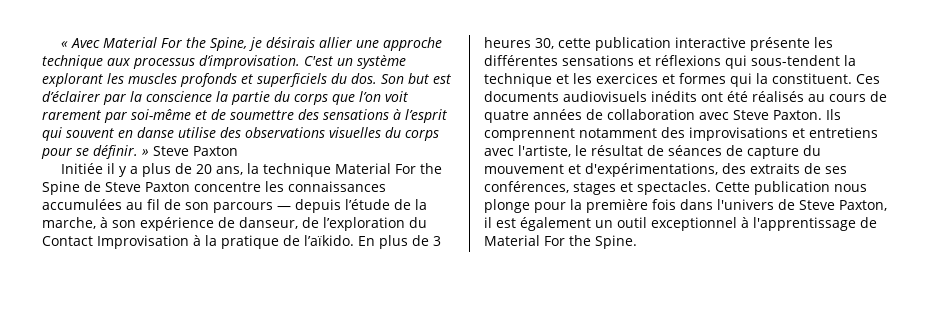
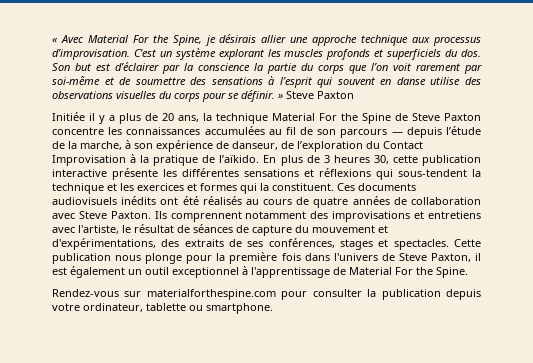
(637, 242) none -> [52,289,482,300] [52,303,273,314] // Rendez-vous sur materialforthespine.com pour consulter la publication depuis votre ordinateur, tablette ou smartphone.

